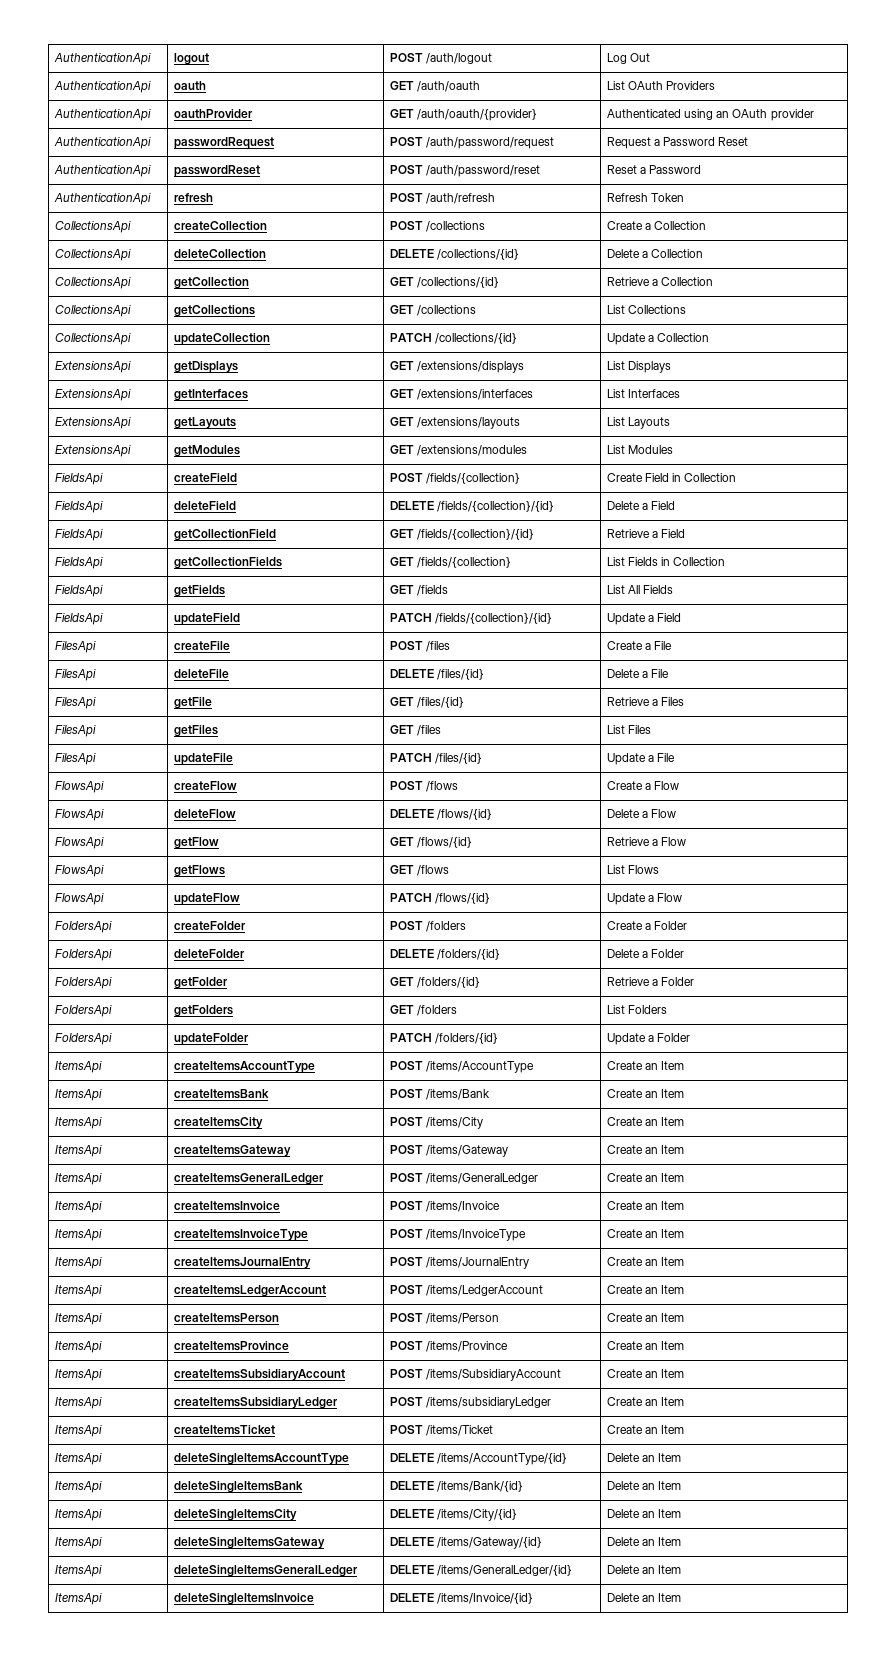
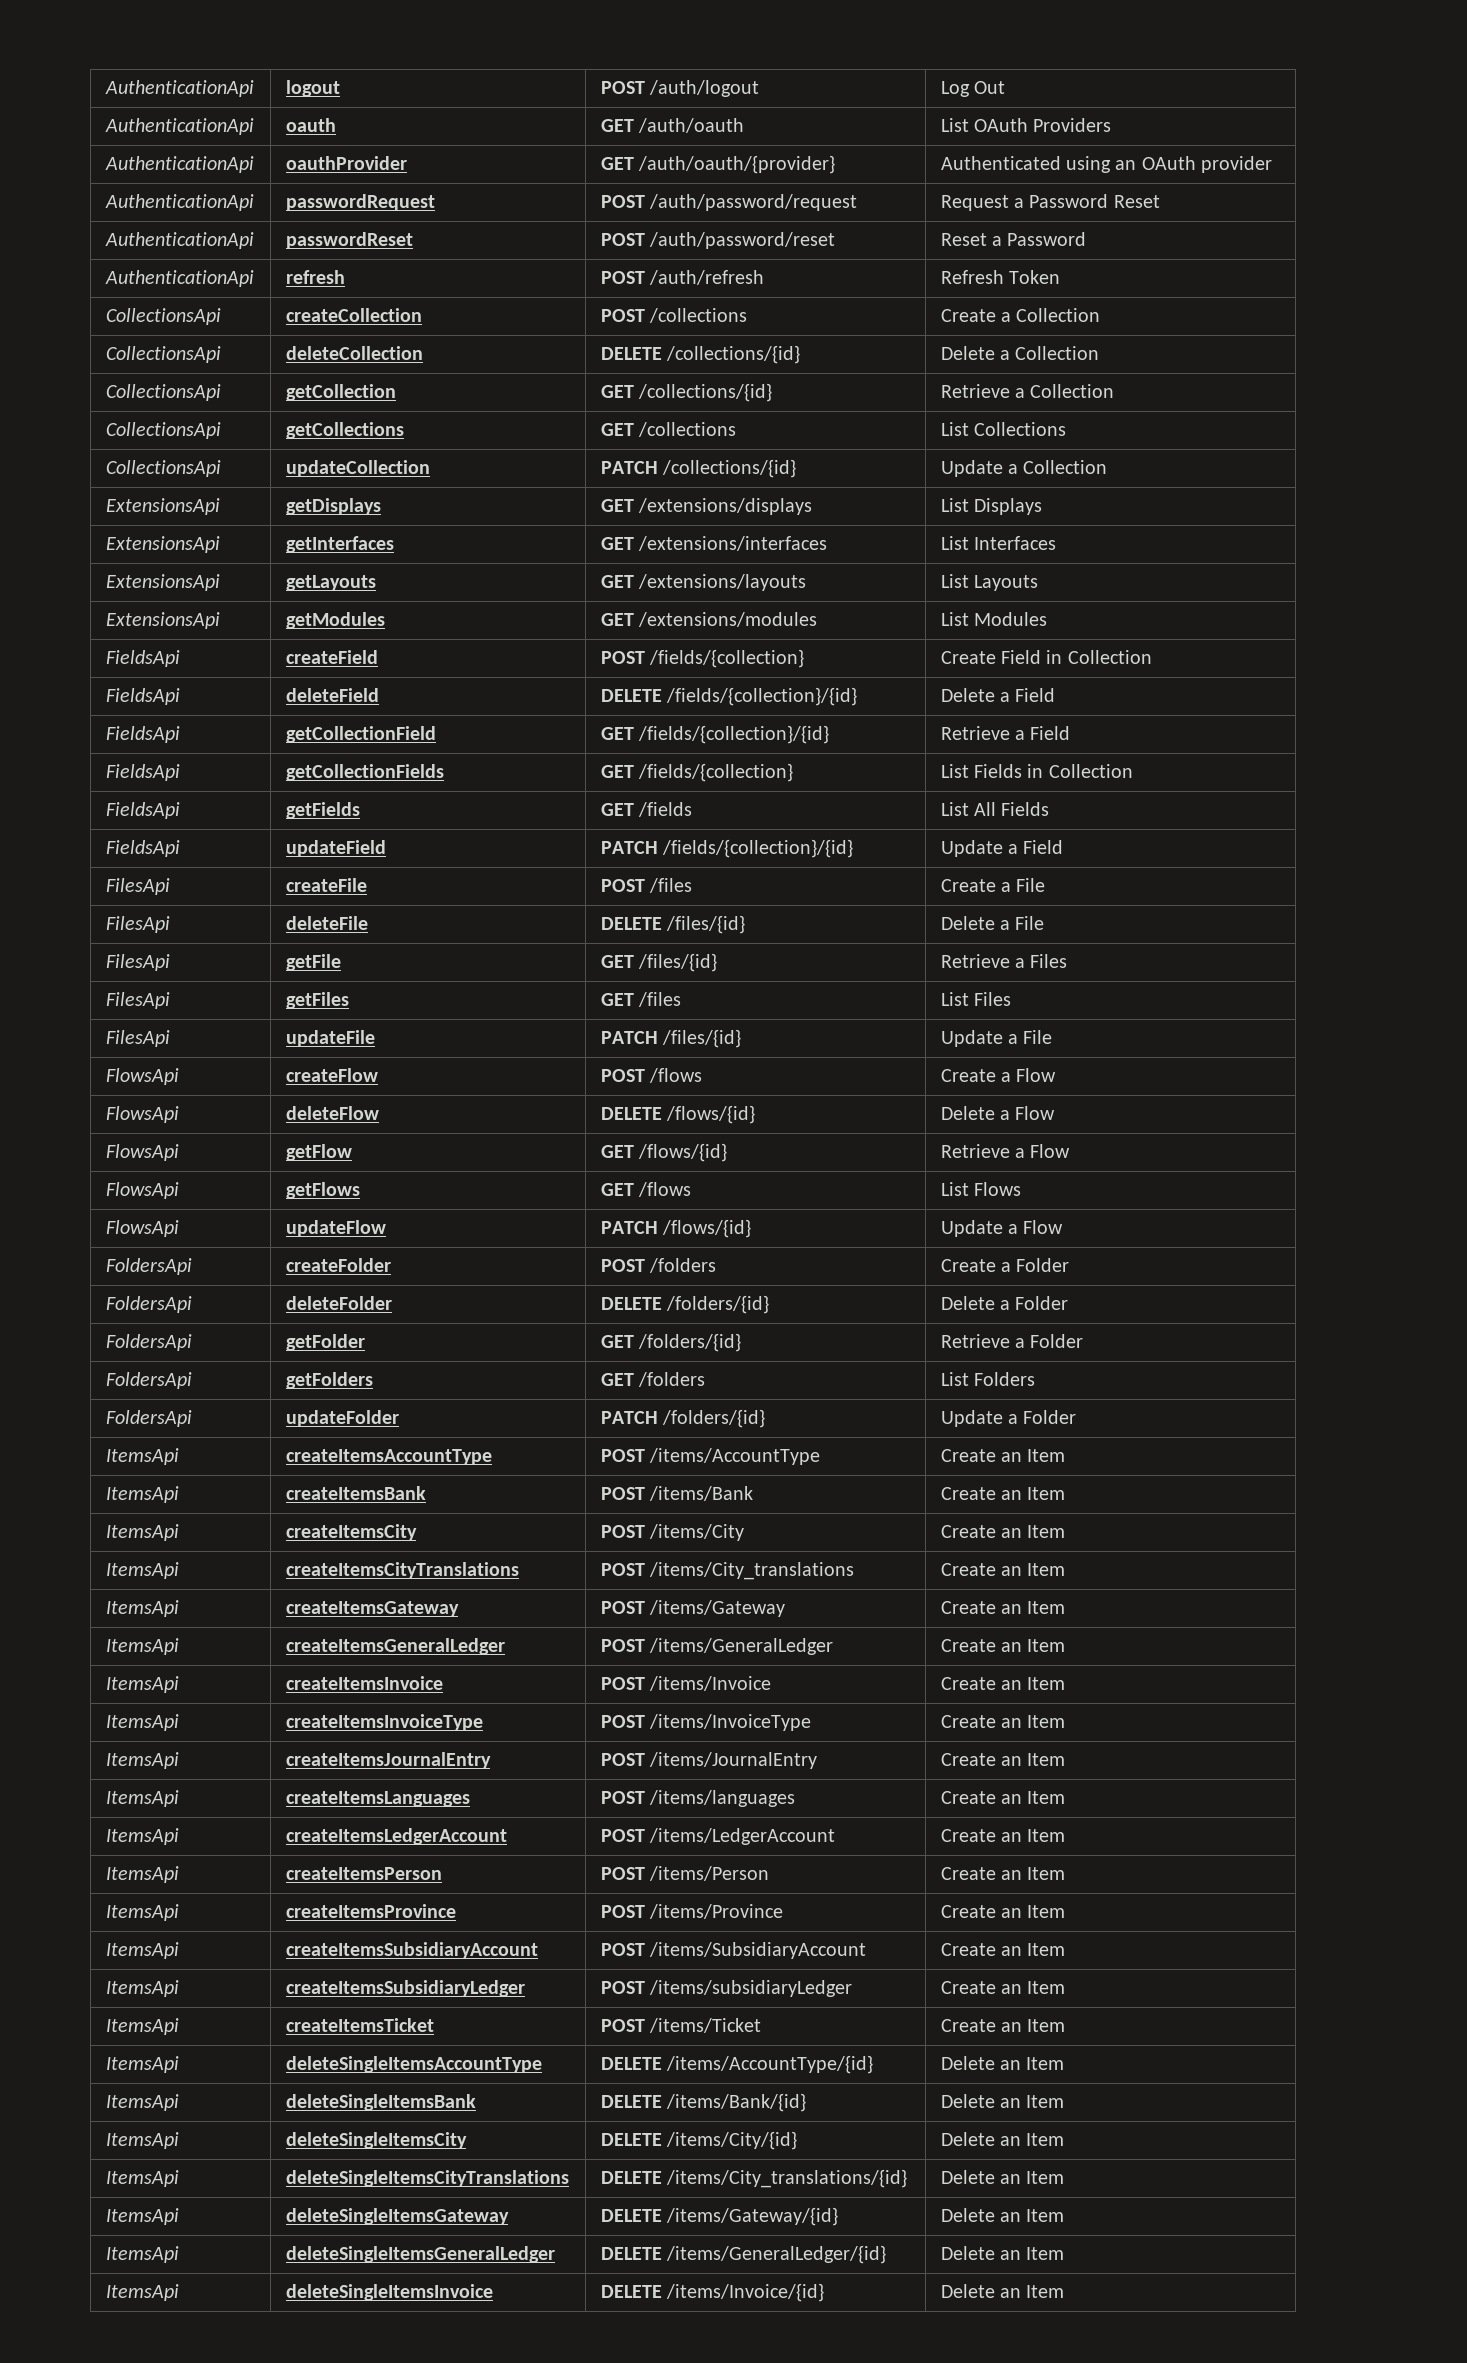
(685, 1121) none -> [105,1562,179,1579] [285,1562,519,1579] [600,1562,854,1580] [940,1563,1066,1576] // ItemsApi | createItemsCityTranslations | POST /items/City_translations | Create an Item
(685, 1261) none -> [105,1790,179,1807] [285,1791,470,1807] [600,1790,795,1807] [940,1791,1066,1804] // ItemsApi | createItemsLanguages | POST /items/languages | Create an Item
(682, 1513) none -> [105,2170,179,2187] [285,2170,569,2187] [600,2169,907,2188] [940,2170,1065,2184] // ItemsApi | deleteSingleItemsCityTranslations | DELETE /items/City_translations/{id} | Delete an Item

